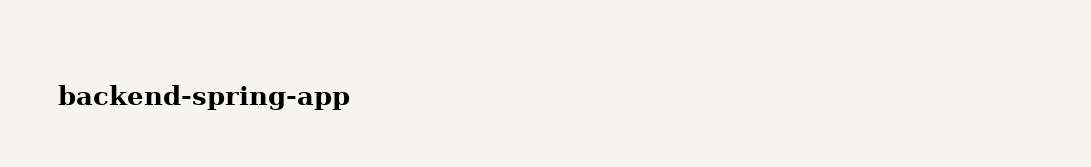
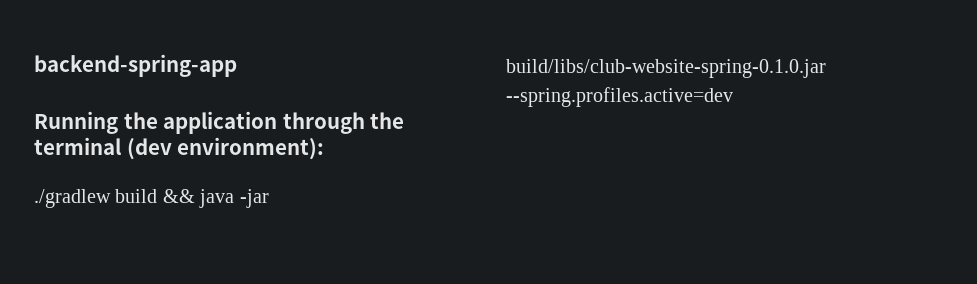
(350, 97) none -> [34,111,405,134] [34,137,325,160] [34,189,269,208] [506,59,826,78] [506,87,733,107] // Running the application through the terminal (dev environment): // ./gradlew build && java -jar build/libs/club-website-spring-0.1.0.jar --spring.profiles.active=dev

